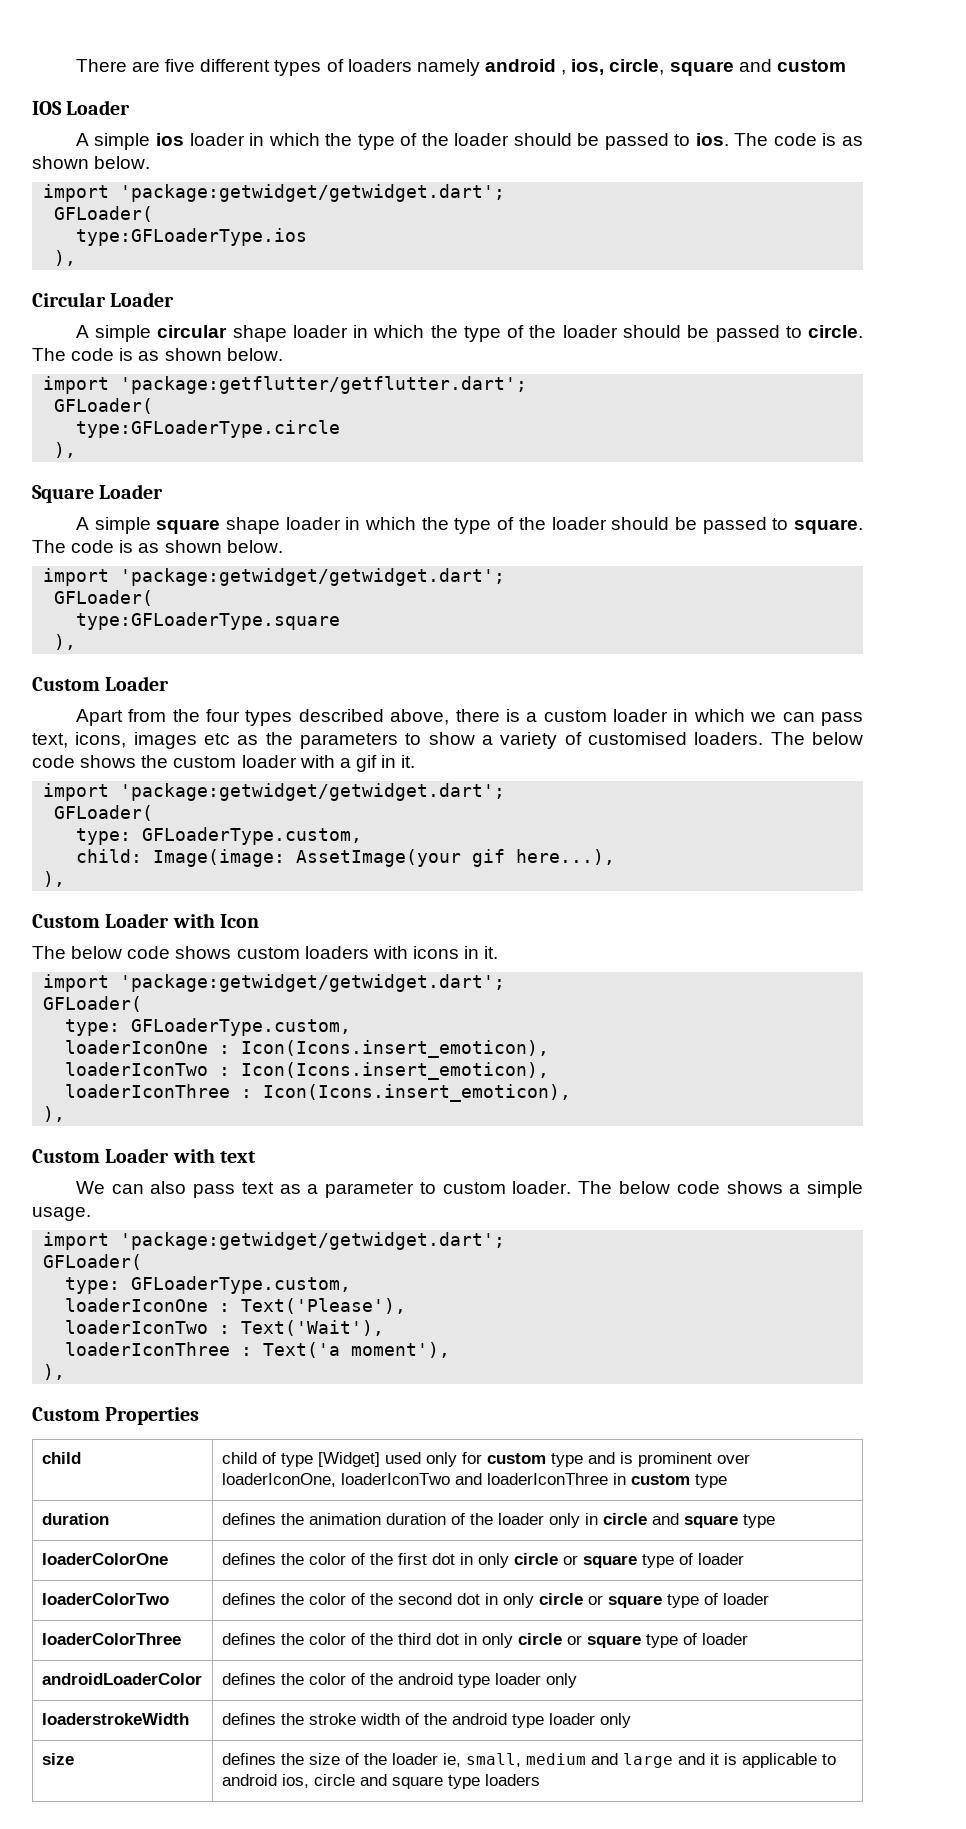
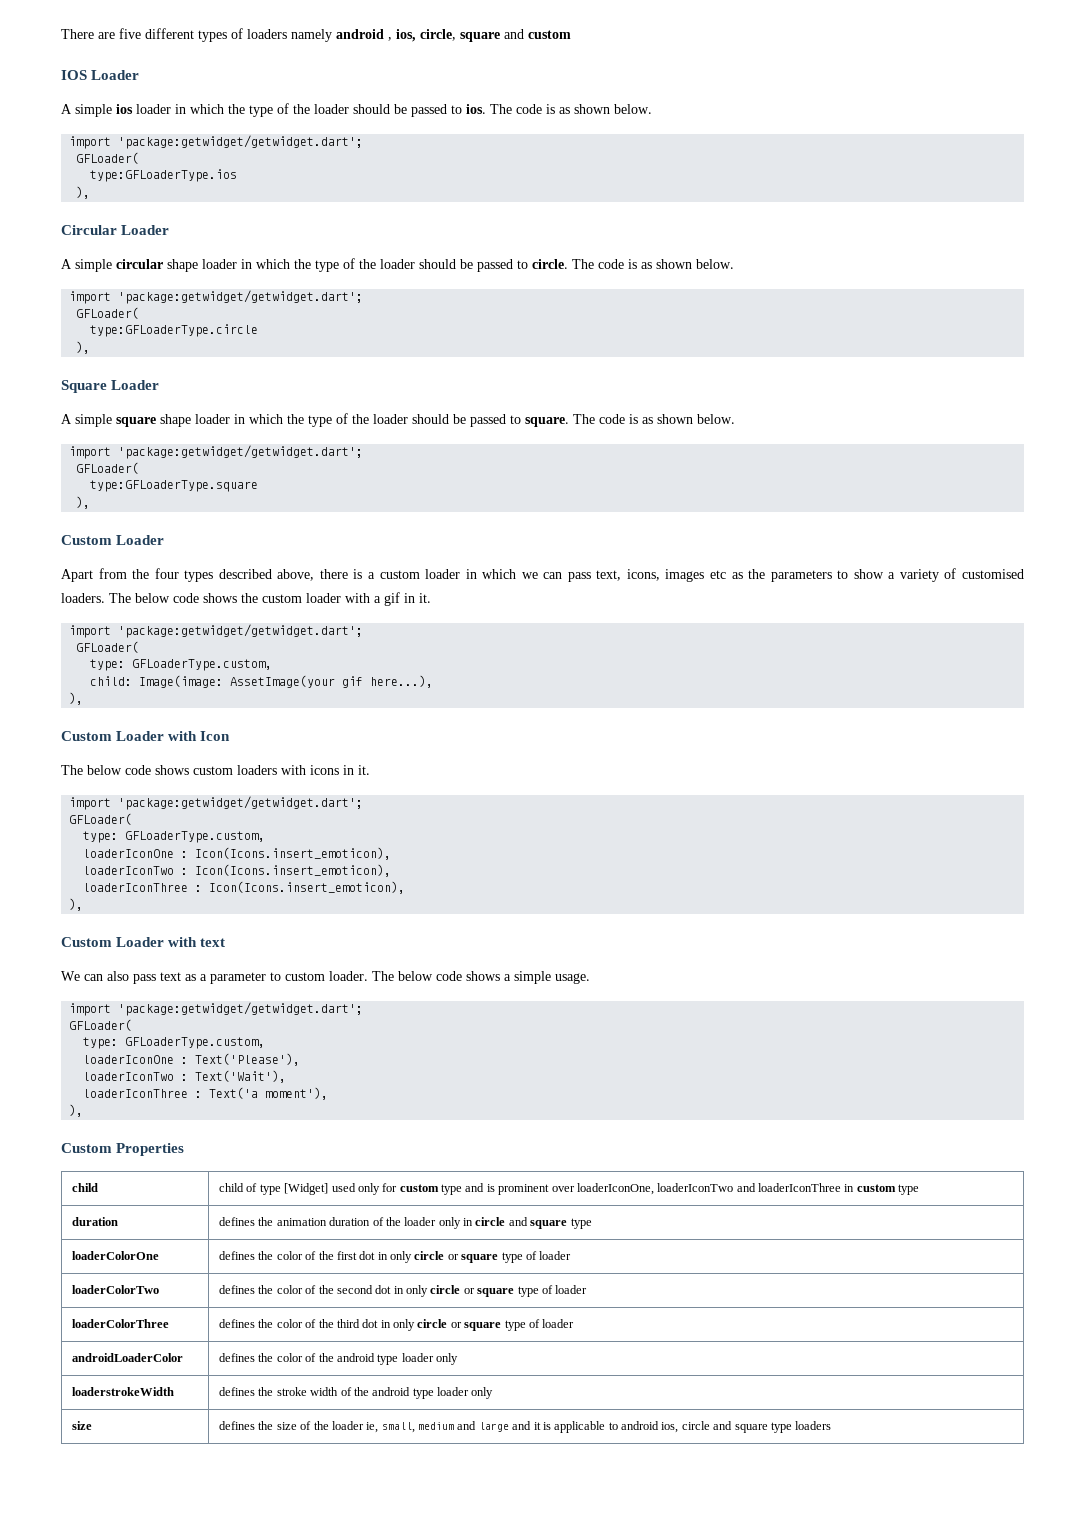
[120,376,528,394] 'package:getflutter/getflutter.dart'; -> [118,290,364,304] 'package:getwidget/getwidget.dart';

